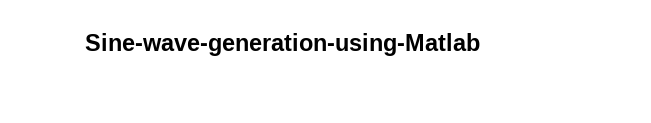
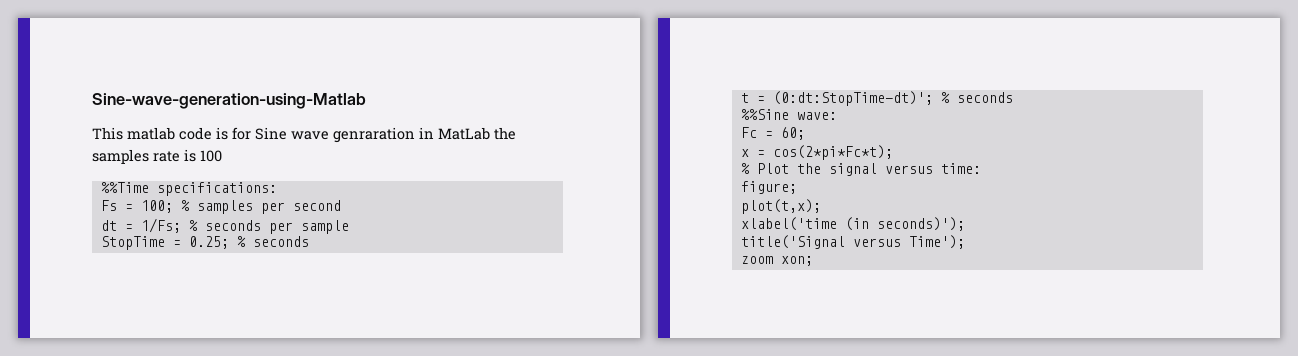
(480, 44) none -> [92,127,516,143] [92,149,222,164] [100,182,277,196] [100,200,341,214] [100,218,349,234] [100,236,309,250] [740,91,1013,106] [740,109,837,120] [740,127,805,140] [740,145,893,160] [740,163,981,176] [740,181,797,194] [740,199,821,214] [740,217,965,231] [740,235,965,249] [740,256,813,266] // This matlab code is for Sine wave genraration in MatLab the samples rate is 100 // %%Time specifications: // Fs = 100; % samples per second // dt = 1/Fs; % seconds per sample // StopTime = 0.25; % seconds // t = (0:dt:StopTime-dt)'; % seconds // %%Sine wave: // Fc = 60; // x = cos(2*pi*Fc*t); // % Plot the signal versus time: // figure; // plot(t,x); // xlabel('time (in seconds)'); // title('Signal versus Time'); // zoom xon;

